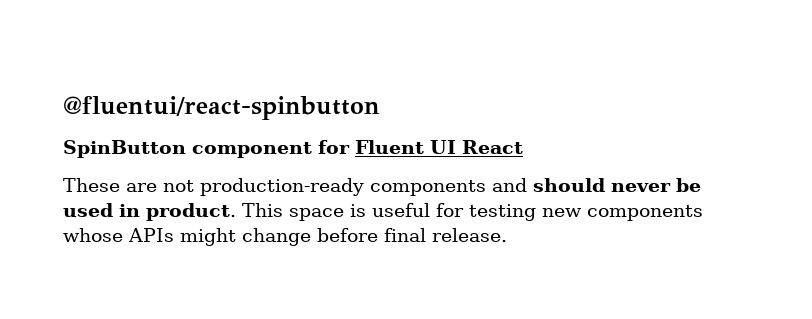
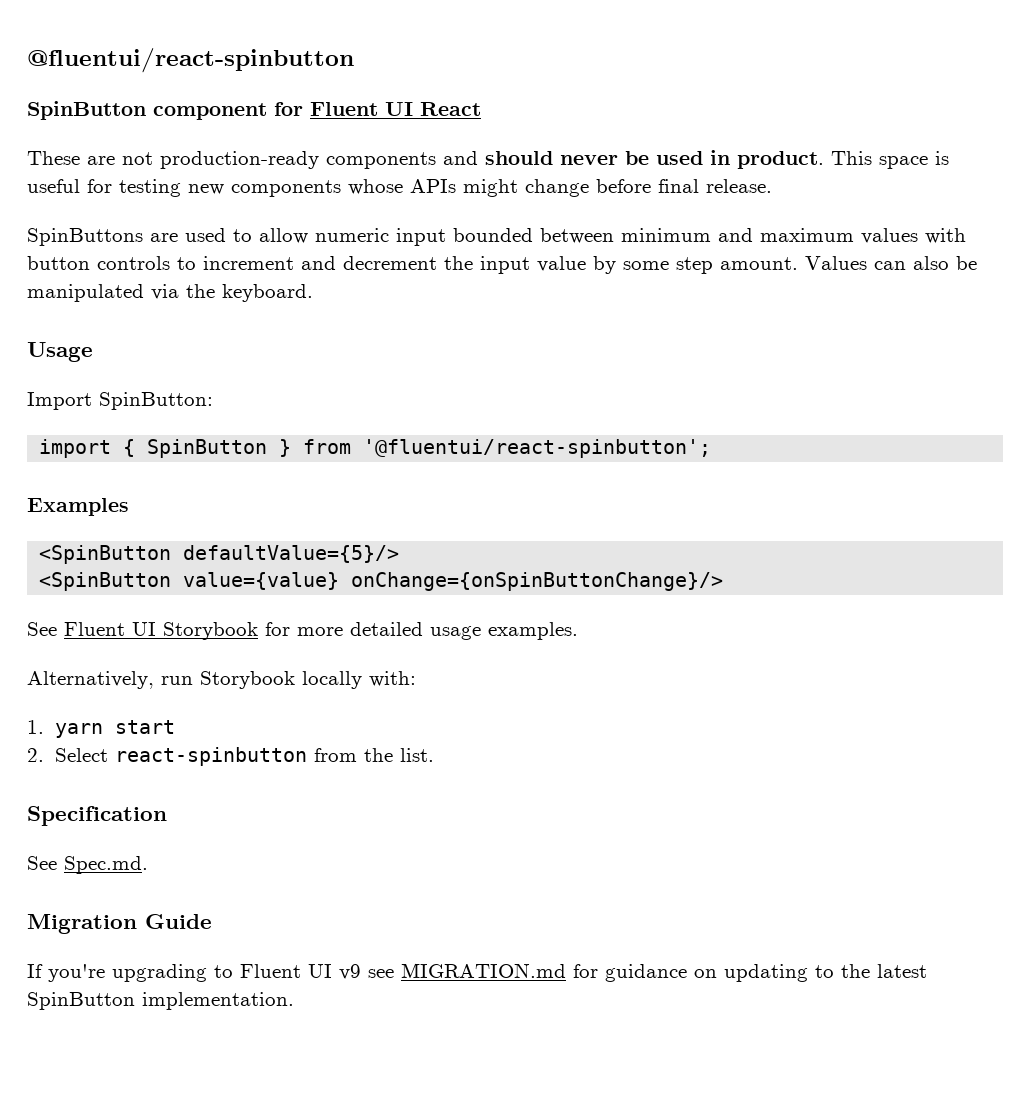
(507, 235) none -> [27,228,966,246] [27,256,977,274] [27,284,313,302] [27,342,93,362] [27,392,213,410] [39,439,712,458] [27,498,129,516] [39,545,400,564] [39,572,724,591] [27,622,578,640] [27,671,416,689] [27,720,176,738] [27,747,435,766] [27,806,167,826] [27,856,148,874] [27,914,212,934] [27,963,927,982] [27,992,294,1010] // SpinButtons are used to allow numeric input bounded between minimum and maximum values with button controls to increment and decrement the input value by some step amount. Values can also be manipulated via the keyboard. // Usage // Import SpinButton: // import { SpinButton } from '@fluentui/react-spinbutton'; // Examples // <SpinButton defaultValue={5}/> // <SpinButton value={value} onChange={onSpinButtonChange}/> // See Fluent UI Storybook for more detailed usage examples. // Alternatively, run Storybook locally with: // 1. yarn start // 2. Select react-spinbutton from the list. // Specification // See Spec.md. // Migration Guide // If you're upgrading to Fluent UI v9 see MIGRATION.md for guidance on updating to the latest SpinButton implementation.

